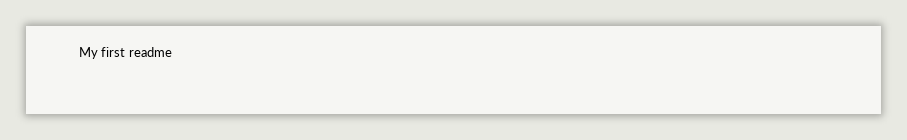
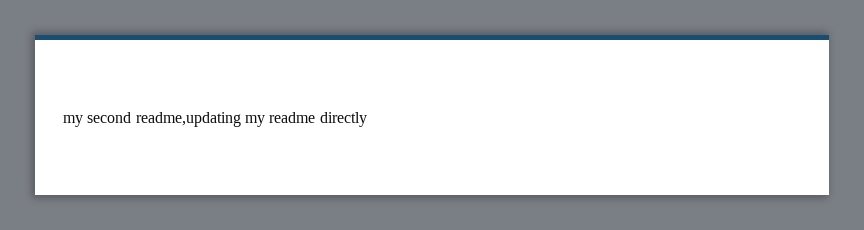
[79,47,172,59] My first readme -> [63,112,367,127] my second readme,updating my readme directly

